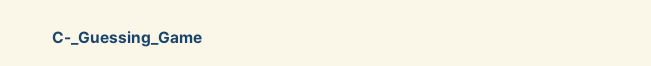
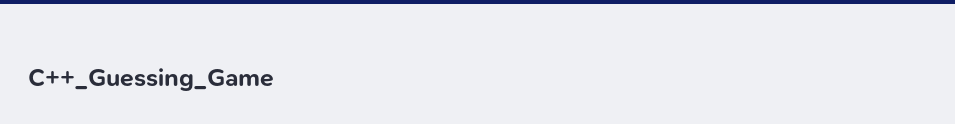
[52,31,202,47] C-_Guessing_Game -> [28,68,274,91] C++_Guessing_Game

